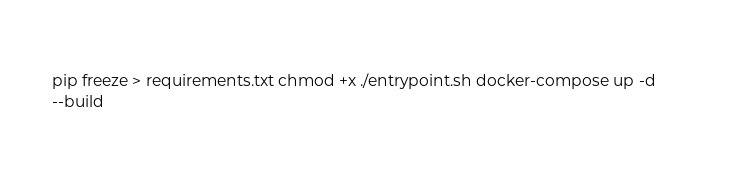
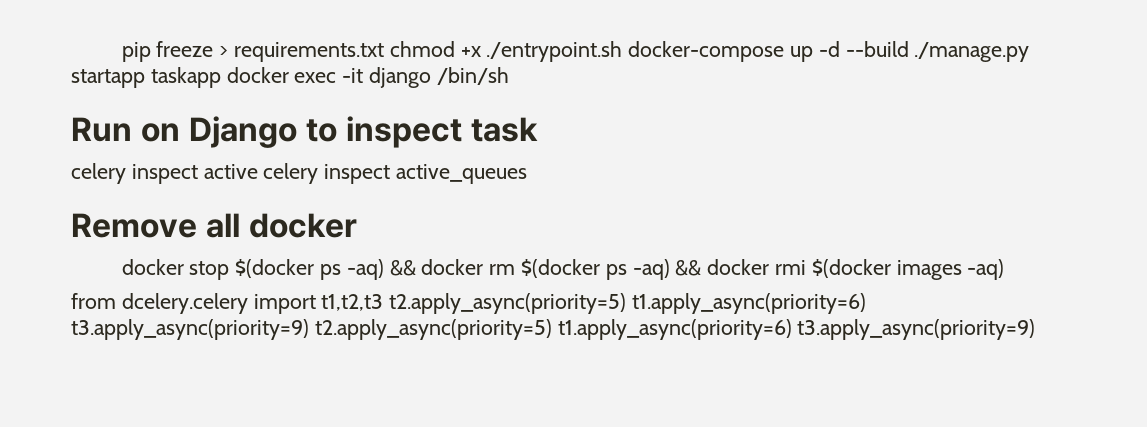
(104, 101) none -> [914,42,1030,62] [71,67,509,88] [71,116,538,148] [71,163,528,184] [71,213,357,238] [121,259,1005,280] [71,293,867,314] [71,319,1036,340] ./manage.py startapp taskapp docker exec -it django /bin/sh // Run on Django to inspect task // celery inspect active celery inspect active_queues // Remove all docker // docker stop $(docker ps -aq) && docker rm $(docker ps -aq) && docker rmi $(docker images -aq) // from dcelery.celery import t1,t2,t3 t2.apply_async(priority=5) t1.apply_async(priority=6) t3.apply_async(priority=9) t2.apply_async(priority=5) t1.apply_async(priority=6) t3.apply_async(priority=9)

